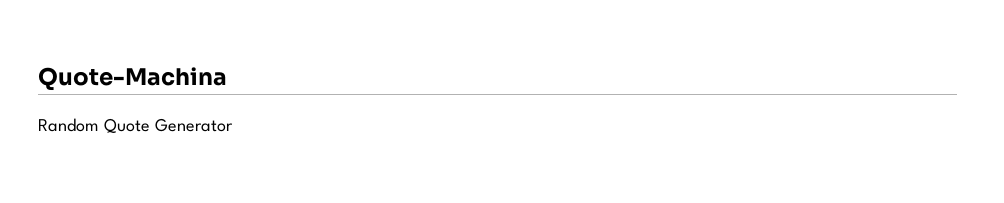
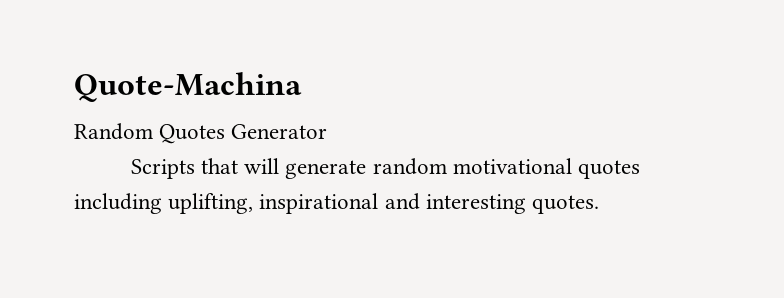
[103,118,150,133] Quote -> [159,124,226,144] Quotes
(233, 125) none -> [130,158,641,179] [74,193,600,214] // Scripts that will generate random motivational quotes including uplifting, inspirational and interesting quotes.

